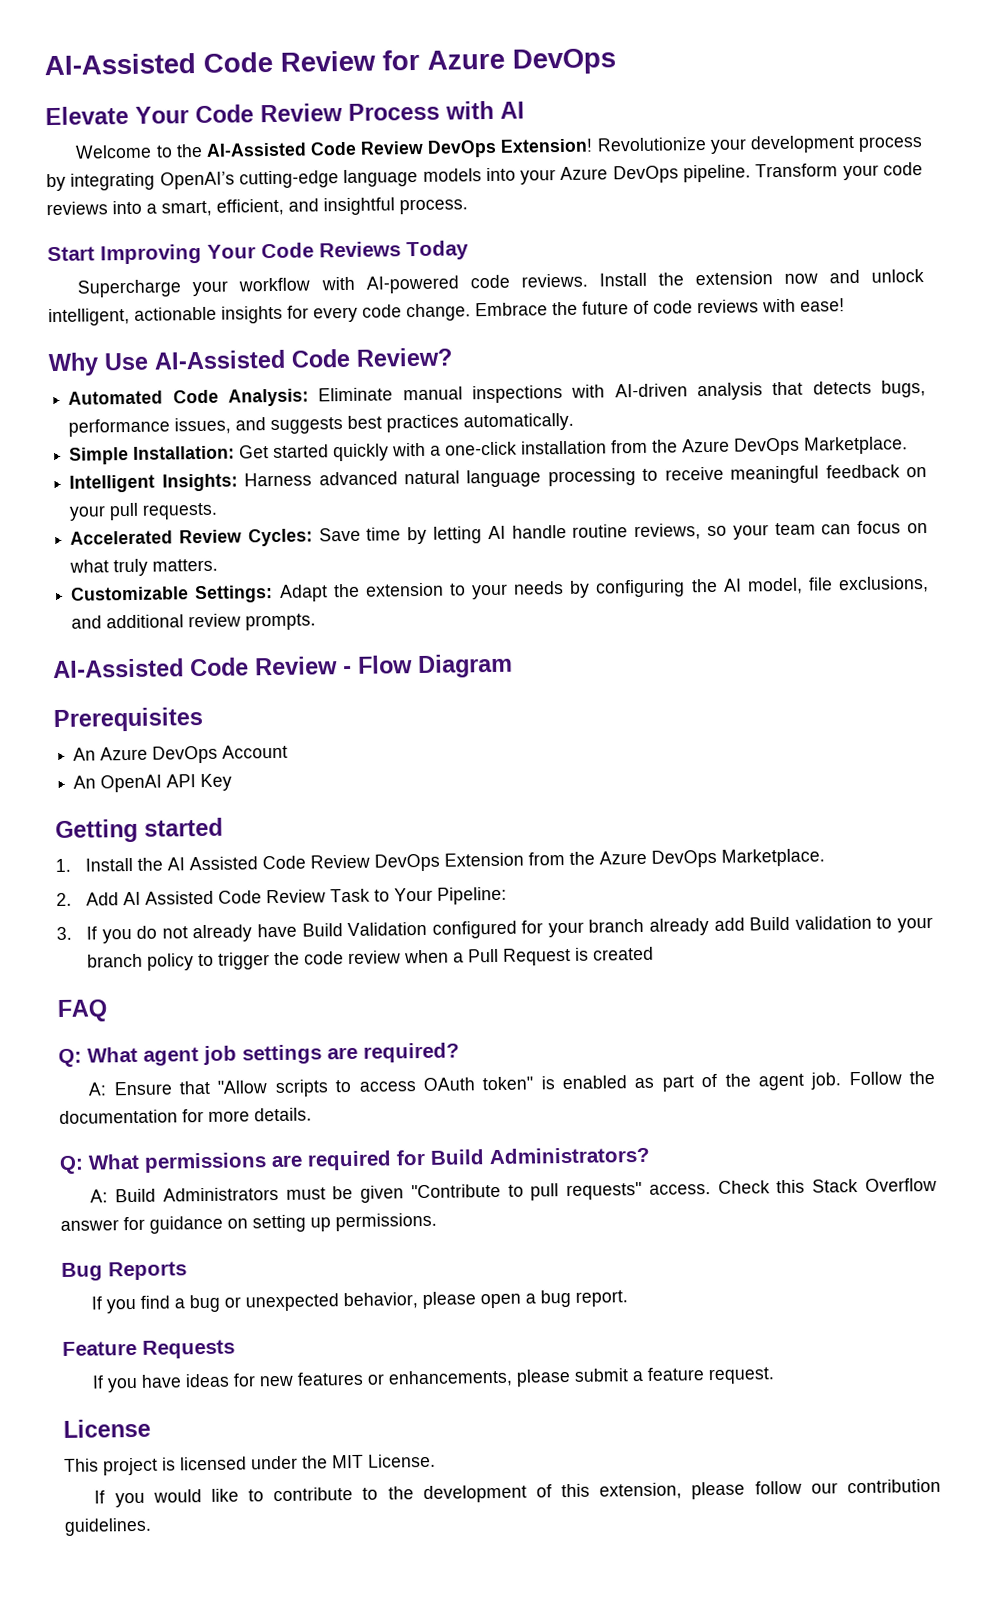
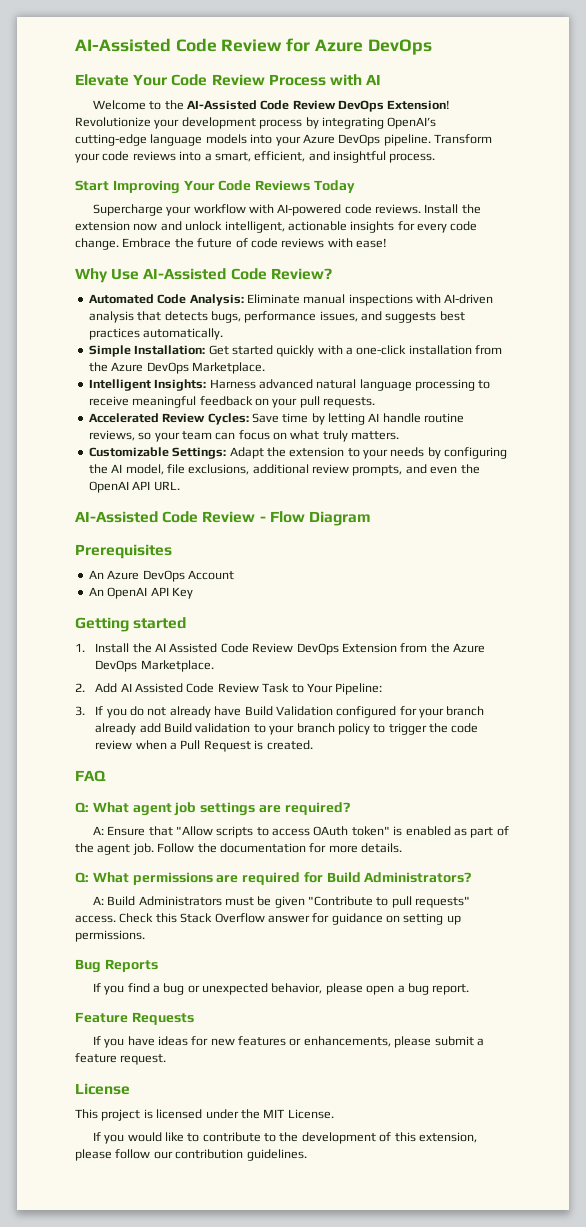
[71,615,103,629] and -> (250, 469) none
[245,613,317,631] prompts. -> [352,464,480,476] [88,481,180,493] prompts, and even the OpenAI API URL.
[592,946,654,961] created -> [266,740,313,750] created.

